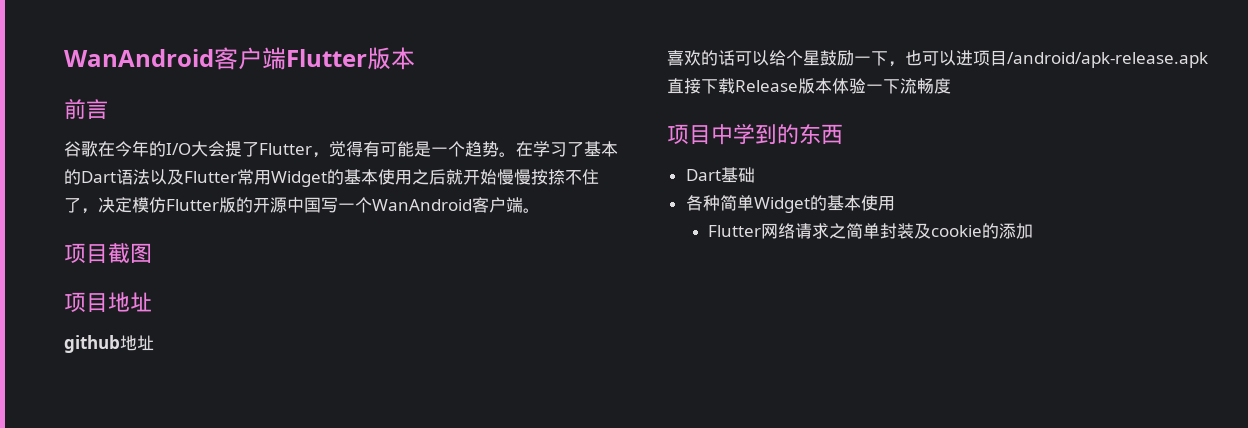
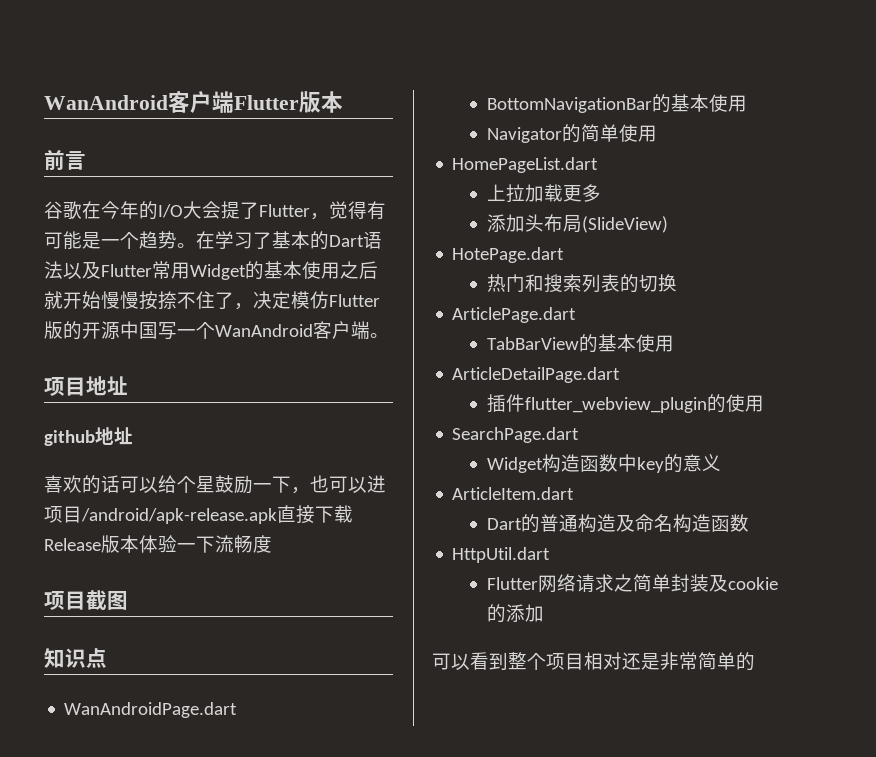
[64,243,152,263] // 项目截图 -> (389, 335) none
[711,124,843,145] [685,167,755,183] [685,195,895,213] 中学到的东西 // Dart基础 // 各种简单Widget的基本使用 -> [86,590,128,610] [44,648,107,668] [64,702,238,718] [486,94,747,113] [486,124,657,143] [452,157,599,173] [486,184,601,203] [486,214,668,233] [452,247,565,263] [486,274,677,293] [452,307,577,323] [486,334,674,353] [452,367,621,383] [486,394,764,413] [452,427,580,443] [486,454,721,473] [452,487,575,500] [486,514,749,533] [452,547,551,563] 截图 // 知识点 // WanAndroidPage.dart // BottomNavigationBar的基本使用 // Navigator的简单使用 // HomePageList.dart // 上拉加载更多 // 添加头布局(SlideView) // HotePage.dart // 热门和搜索列表的切换 // ArticlePage.dart // TabBarView的基本使用 // ArticleDetailPage.dart // 插件flutter_webview_plugin的使用 // SearchPage.dart // Widget构造函数中key的意义 // ArticleItem.dart // Dart的普通构造及命名构造函数 // HttpUtil.dart
(1034, 231) none -> [432,652,755,671] // 可以看到整个项目相对还是非常简单的

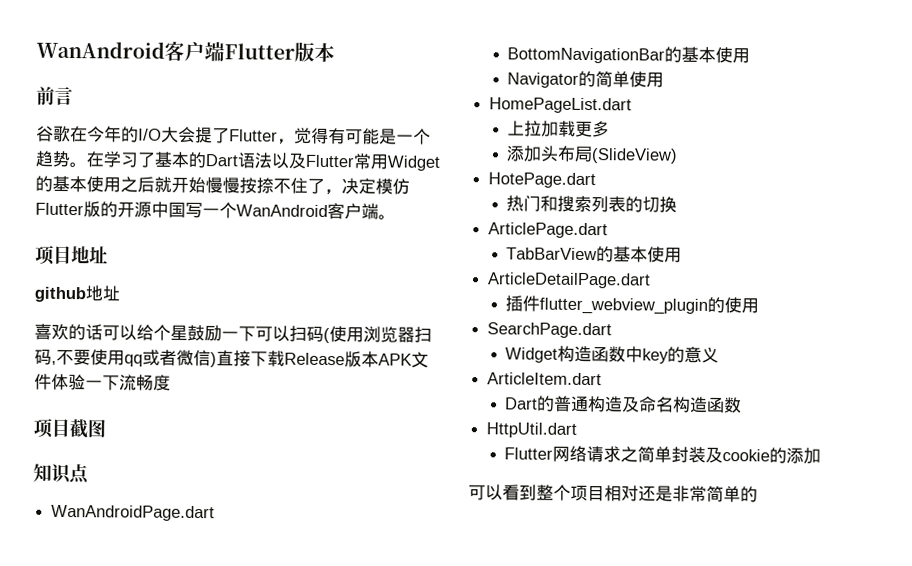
[291,475,386,494] [44,506,277,524] ，也可以进项目/android/apk-release.apk -> [255,325,432,344] [34,348,217,368] 可以扫码(使用浏览器扫码,不要使用qq或者微信)
(139, 544) none -> [378,351,429,368] [34,373,52,390] APK文件

